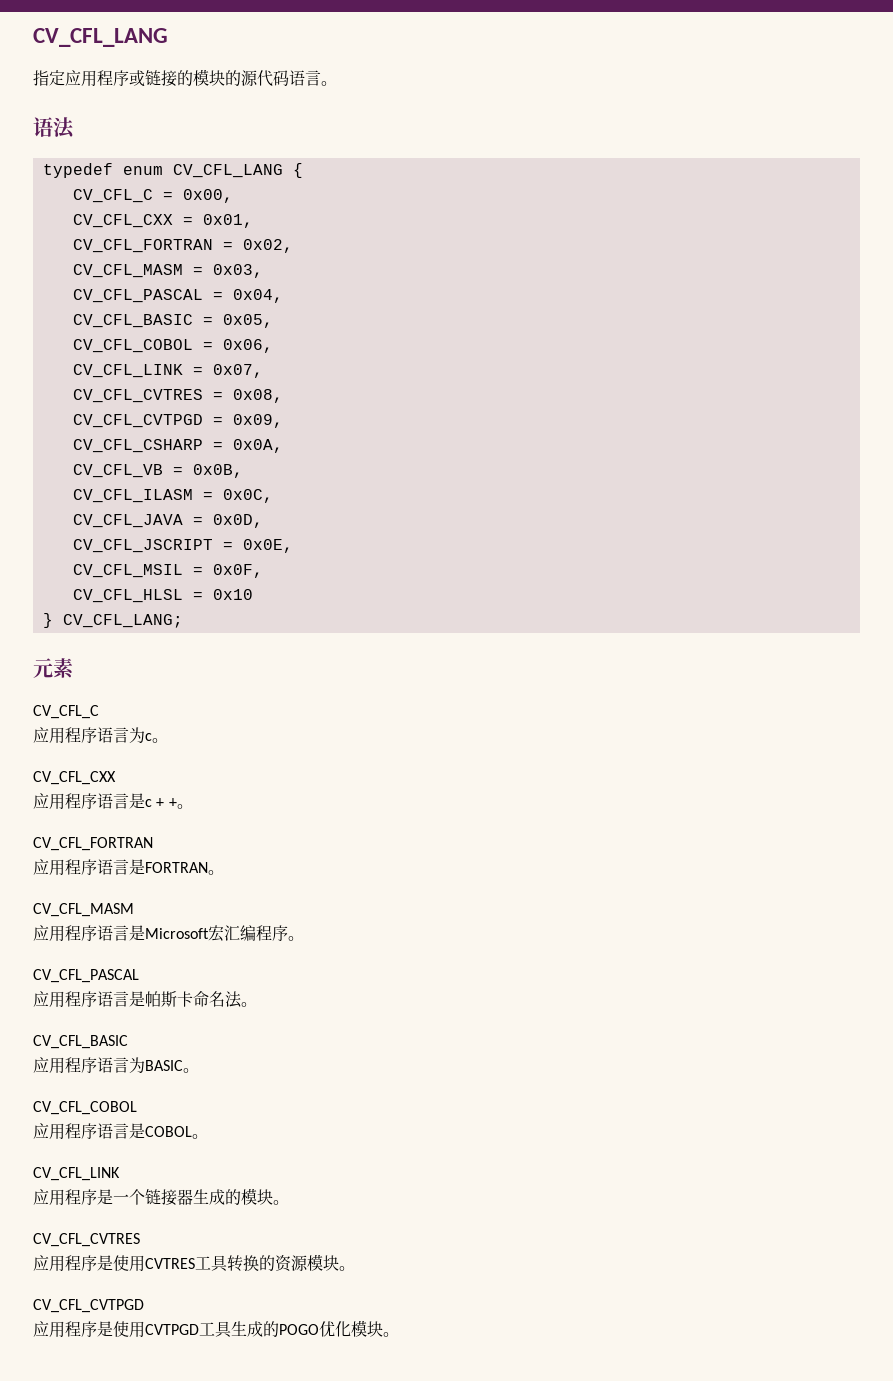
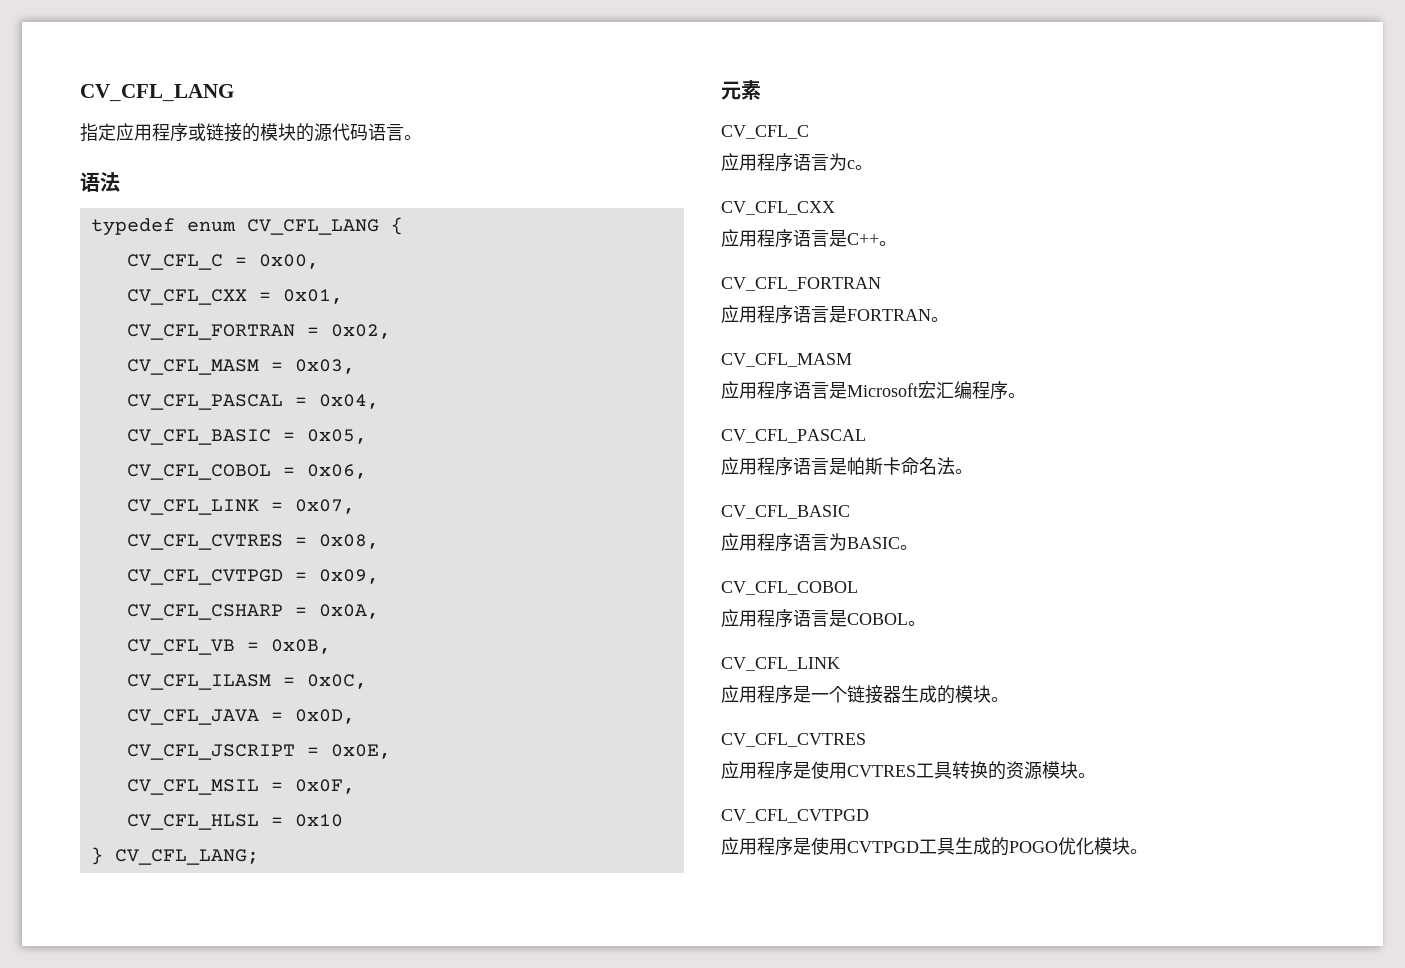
[145,798,177,807] c + + -> [847,233,879,245] C++

